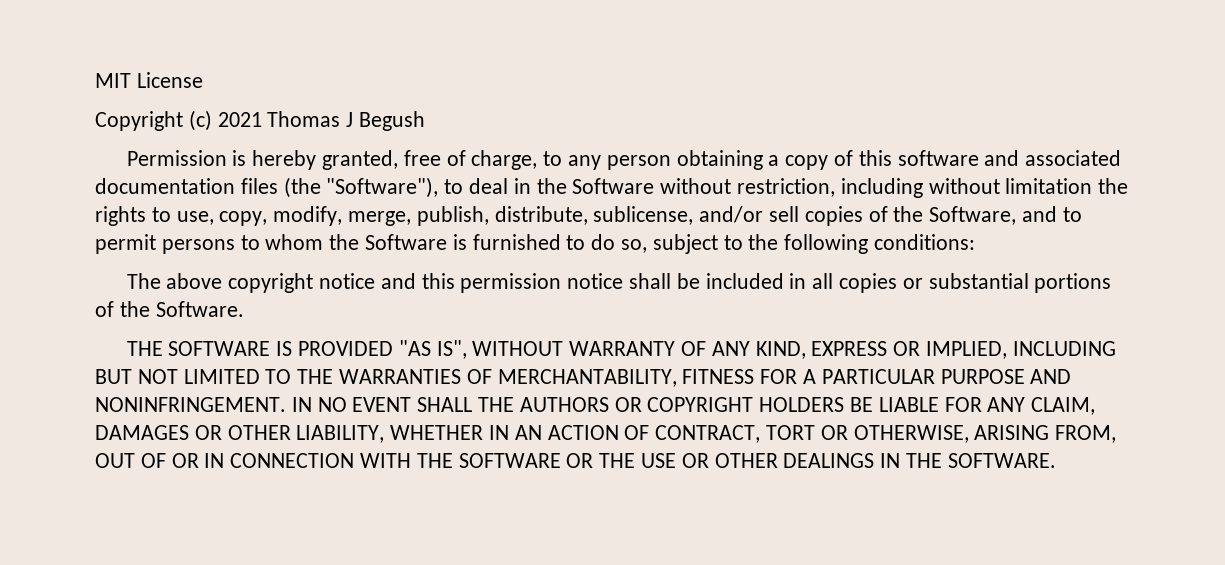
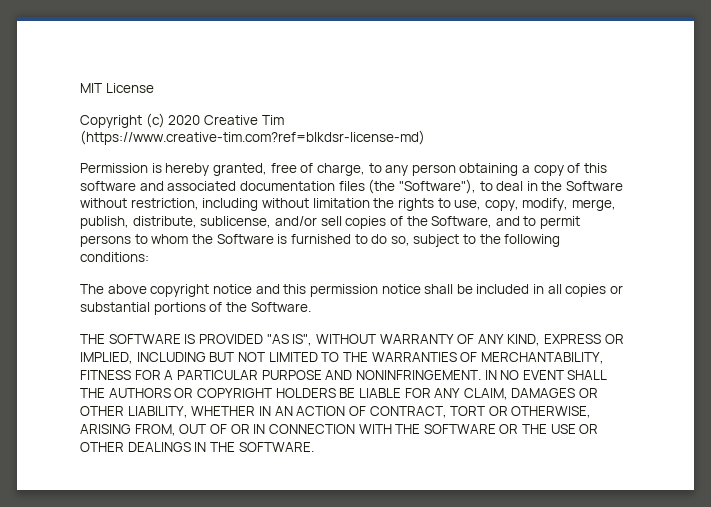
[217,111,426,131] 2021 Thomas J Begush -> [168,115,284,125] [80,130,425,145] 2020 Creative Tim (https://www.creative-tim.com?ref=blkdsr-license-md)

